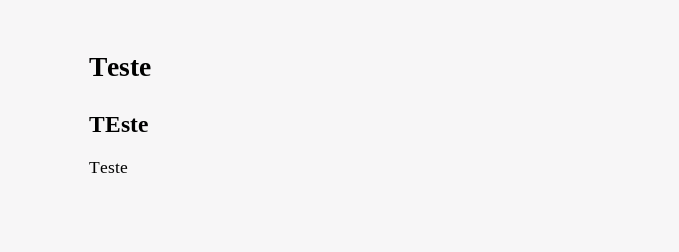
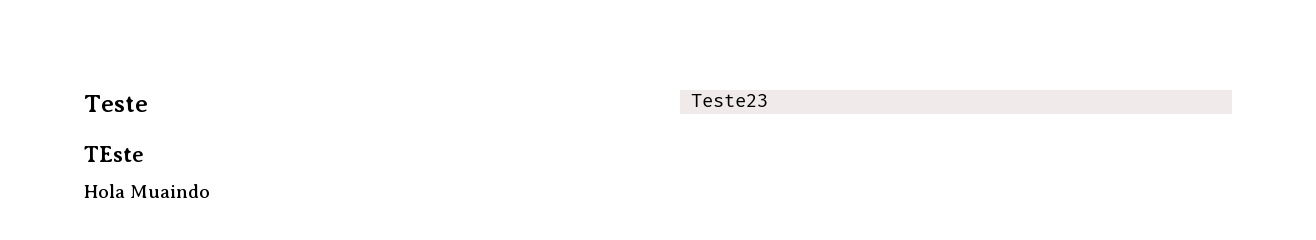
[89,162,128,173] Teste -> [84,184,211,198] [691,94,769,107] Hola Muaindo // Teste23

